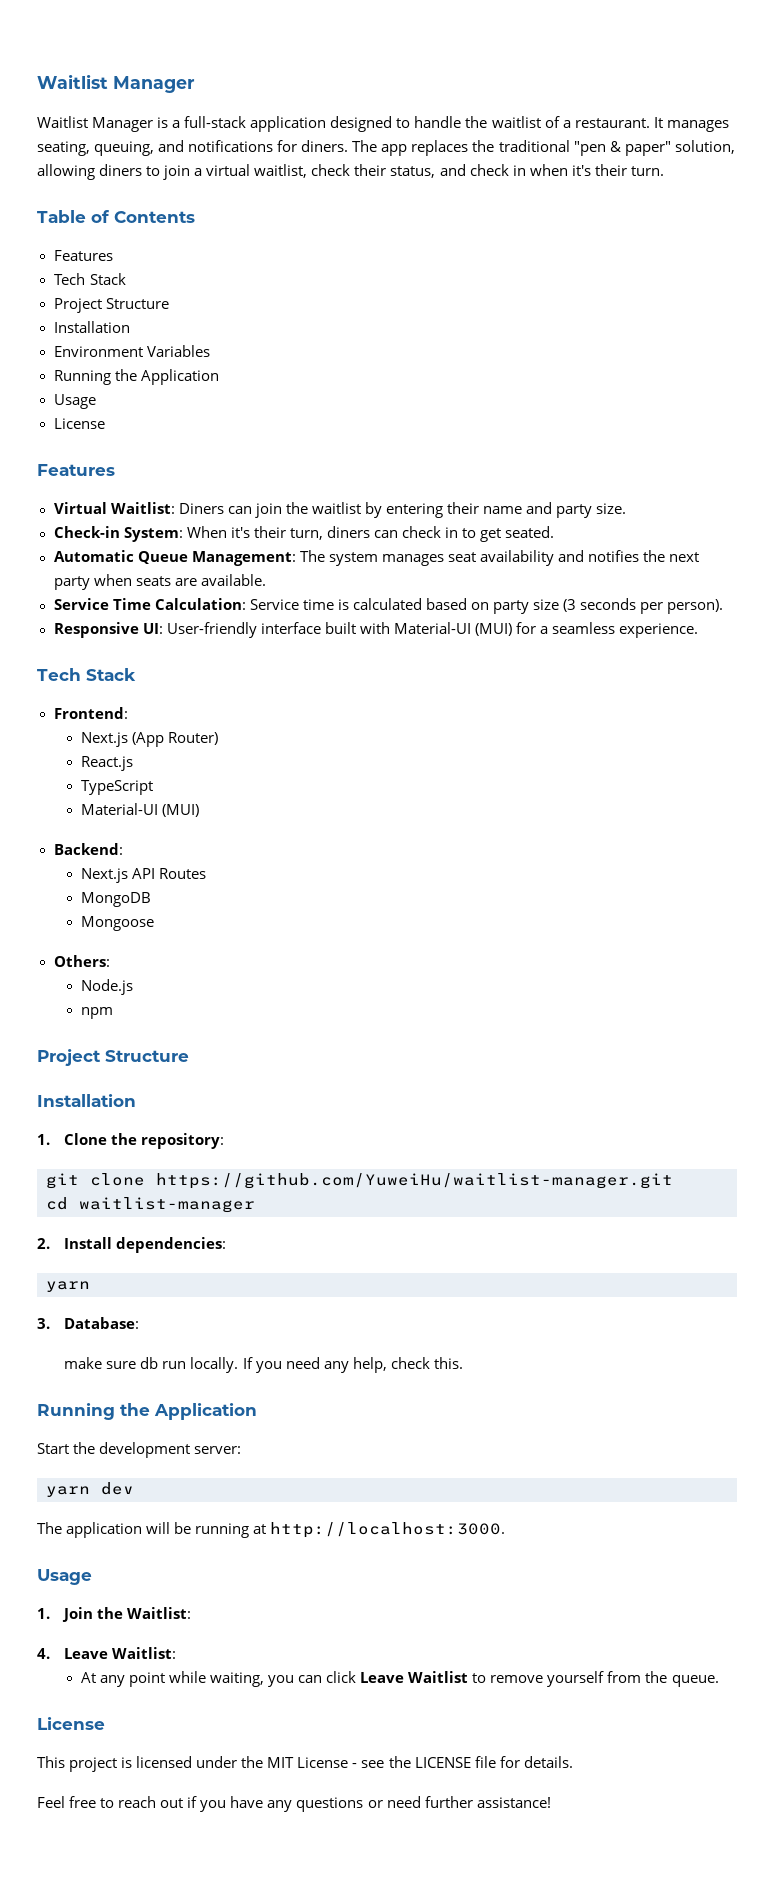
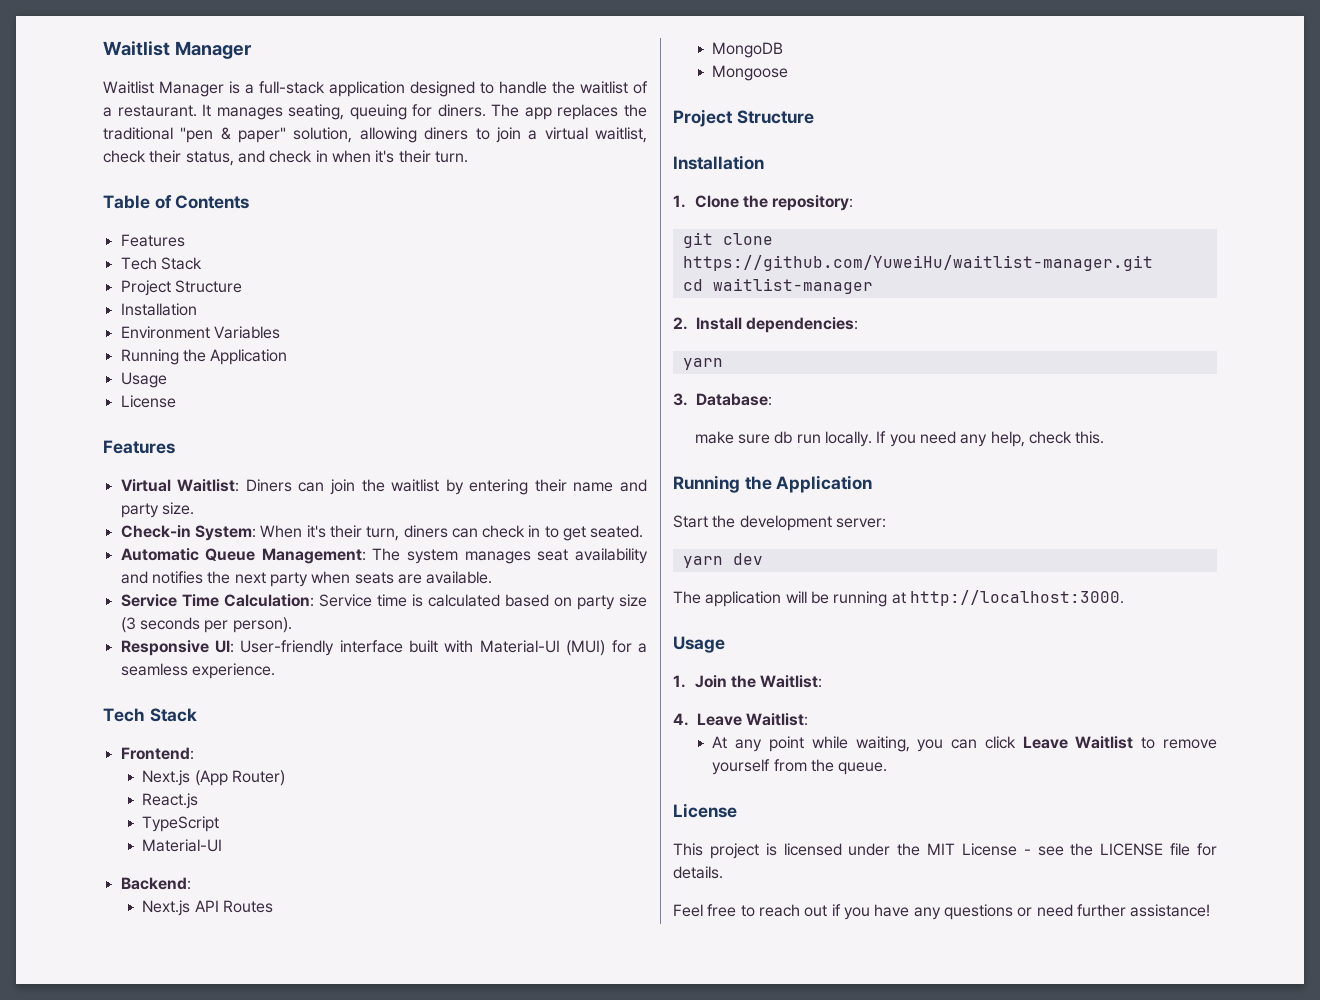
[94,140,274,156] queuing, and notifications -> [349,104,407,120] queuing
[161,804,199,817] (MUI) -> (223, 845) none
[53,955,110,967] [80,979,133,995] [80,1007,113,1019] // Others: // Node.js // npm -> (789, 73) none

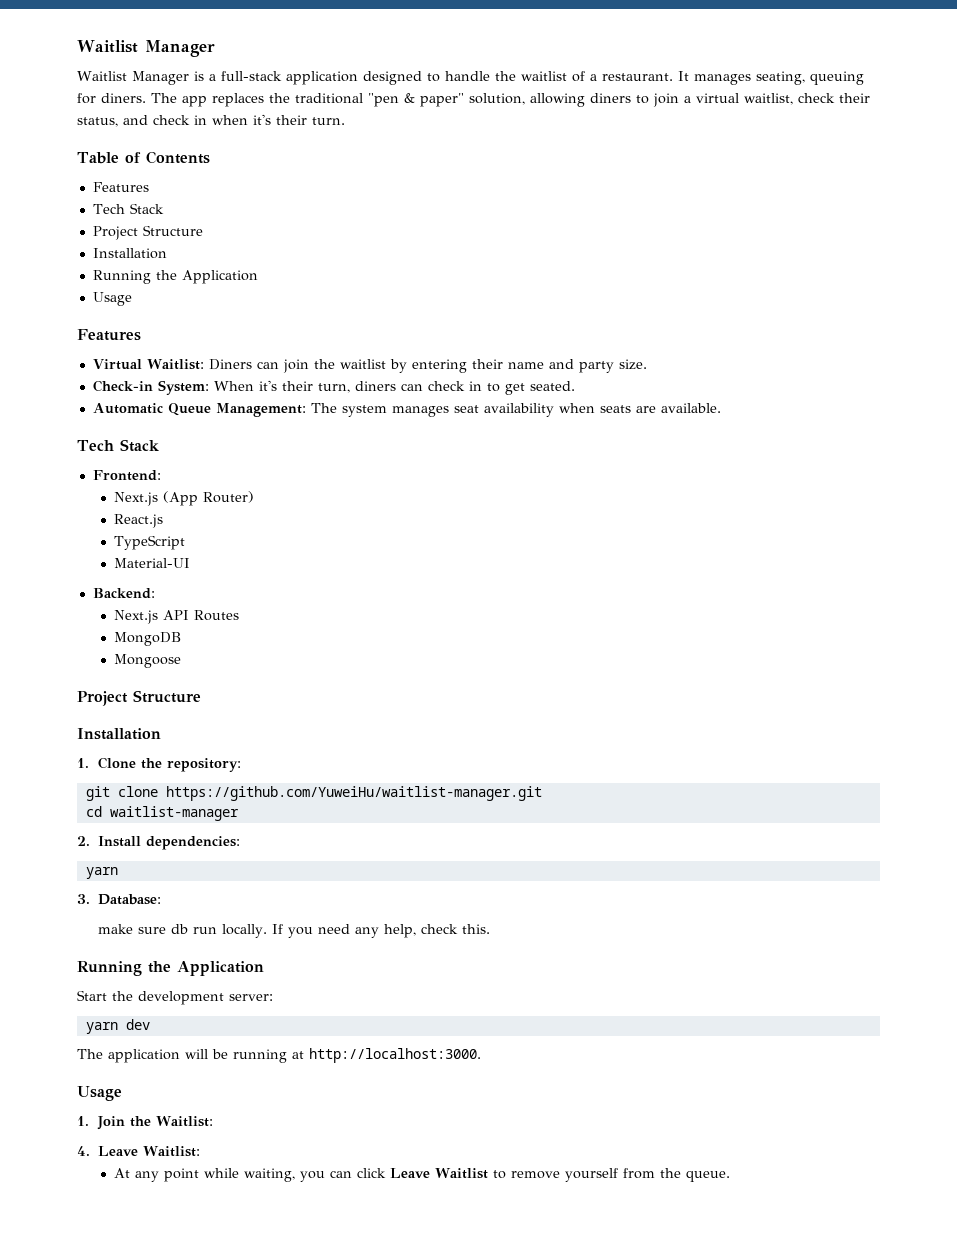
[120,326,280,339] // Environment Variables -> (167, 253) none
[120,395,176,408] // License -> (132, 299) none
[120,571,308,587] and notifies the next party -> (554, 410) none
[120,594,648,610] [120,617,292,633] [120,640,647,656] [120,663,275,679] // Service Time Calculation: Service time is calculated based on party size (3 seconds per person). // Responsive UI: User-friendly interface built with Material-UI (MUI) for a seamless experience. -> (721, 408) none
[673,803,737,818] [673,843,1217,859] [673,866,723,879] [673,904,1211,920] // License // This project is licensed under the MIT License - see the LICENSE file for details. // Feel free to reach out if you have any questions or need further assistance! -> (731, 1176) none

